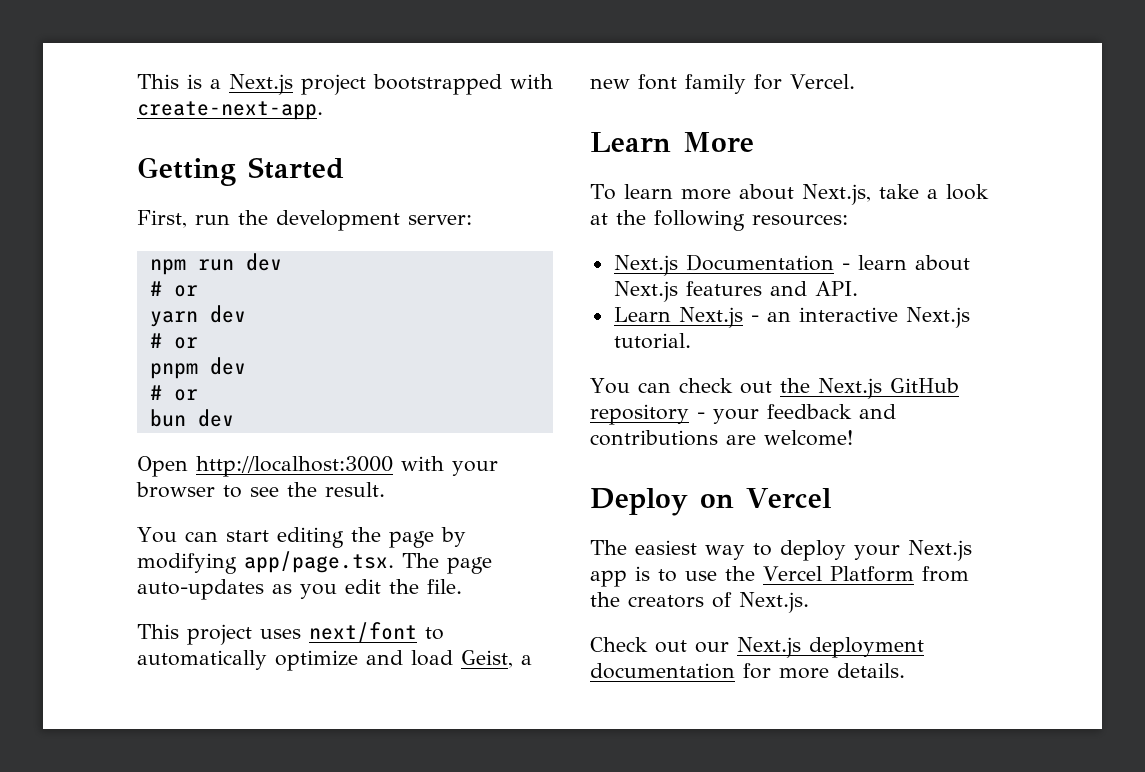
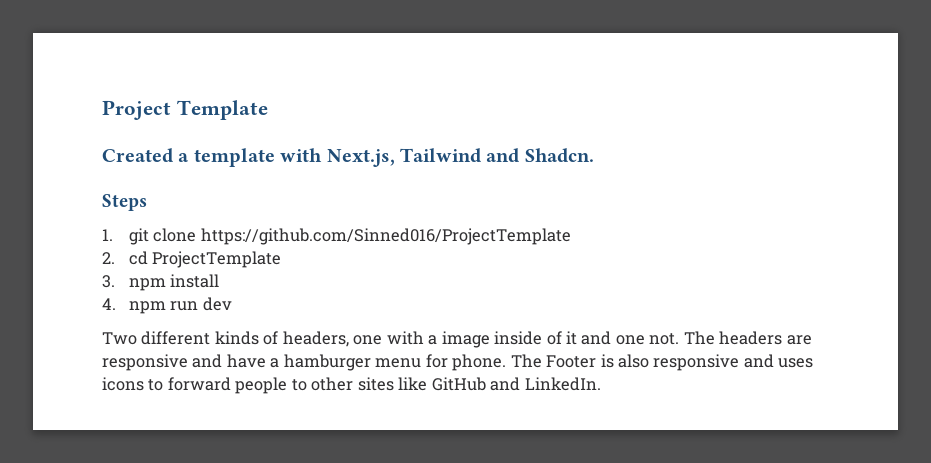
[137,74,553,95] [137,101,323,120] [137,157,344,186] [137,210,472,231] [149,253,282,275] [149,281,198,297] [149,305,246,327] [149,333,198,349] [149,357,246,379] [149,385,198,401] [149,409,234,427] [137,456,498,477] [136,482,385,498] [137,527,466,548] [137,551,492,574] [137,579,462,600] [137,622,444,645] [137,650,532,671] [590,74,855,94] [590,132,754,152] [590,184,989,205] [590,210,848,231] [613,254,970,276] [613,281,858,302] [613,307,970,328] [613,333,691,349] [590,378,959,399] [590,404,896,425] [590,430,853,446] [590,488,831,516] [590,540,972,561] [590,566,969,587] [590,592,809,613] [590,637,924,658] [590,663,905,679] This is a Next.js project bootstrapped with create-next-app. // Getting Started // First, run the development server: // npm run dev // # or // yarn dev // # or // pnpm dev // # or // bun dev // Open http://localhost:3000 with your browser to see the result. // You can start editing the page by modifying app/page.tsx. The page auto-updates as you edit the file. // This project uses next/font to automatically optimize and load Geist, a new font family for Vercel. // Learn More // To learn more about Next.js, take a look at the following resources: // Next.js Documentation - learn about Next.js features and API. // Learn Next.js - an interactive Next.js tutorial. // You can check out the Next.js GitHub repository - your feedback and contributions are welcome! // Deploy on Vercel // The easiest way to deploy your Next.js app is to use the Vercel Platform from the creators of Next.js. // Check out our Next.js deployment documentation for more details. -> [102,100,268,120] [102,148,594,167] [102,194,147,211] [102,228,571,245] [102,251,282,268] [102,274,220,291] [102,297,232,314] [102,331,812,348] [102,354,814,371] [102,377,601,394] Project Template // Created a template with Next.js, Tailwind and Shadcn. // Steps // 1. git clone https://github.com/Sinned016/ProjectTemplate // 2. cd ProjectTemplate // 3. npm install // 4. npm run dev // Two different kinds of headers, one with a image inside of it and one not. The headers are responsive and have a hamburger menu for phone. The Footer is also responsive and uses icons to forward people to other sites like GitHub and LinkedIn.

